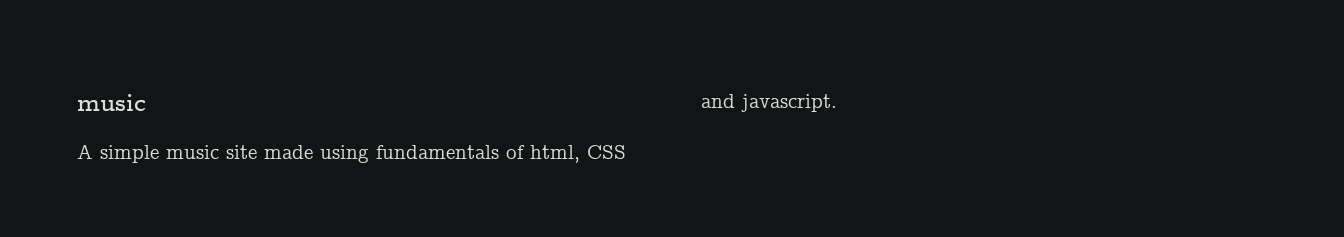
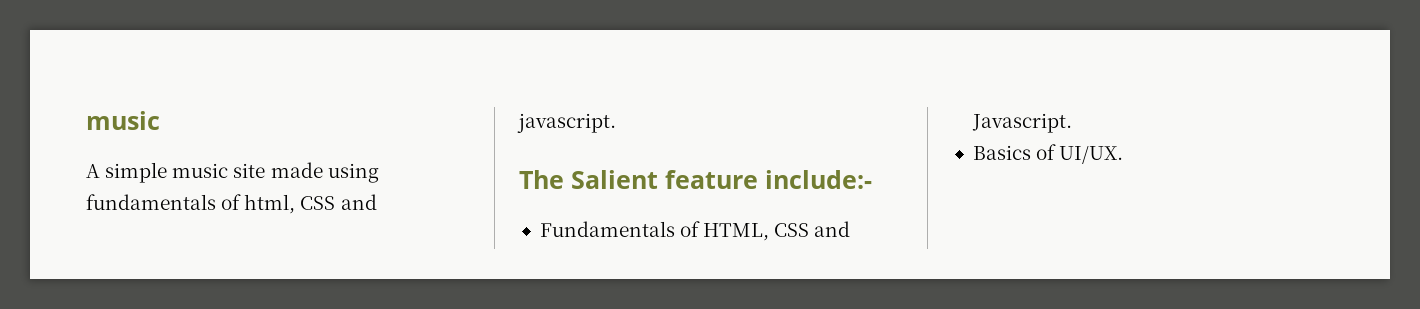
(837, 103) none -> [519,170,872,189] [539,221,851,241] [971,113,1072,133] [972,144,1124,164] // The Salient feature include:- // Fundamentals of HTML, CSS and Javascript. // Basics of UI/UX.

